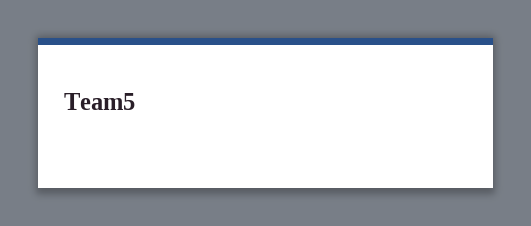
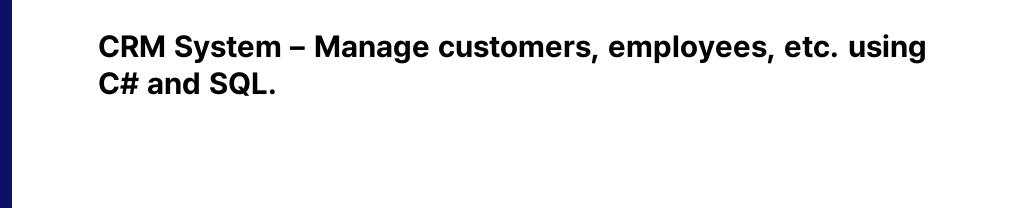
[64,93,135,110] Team5 -> [98,34,927,64] [98,72,278,96] CRM System – Manage customers, employees, etc. using C# and SQL.

